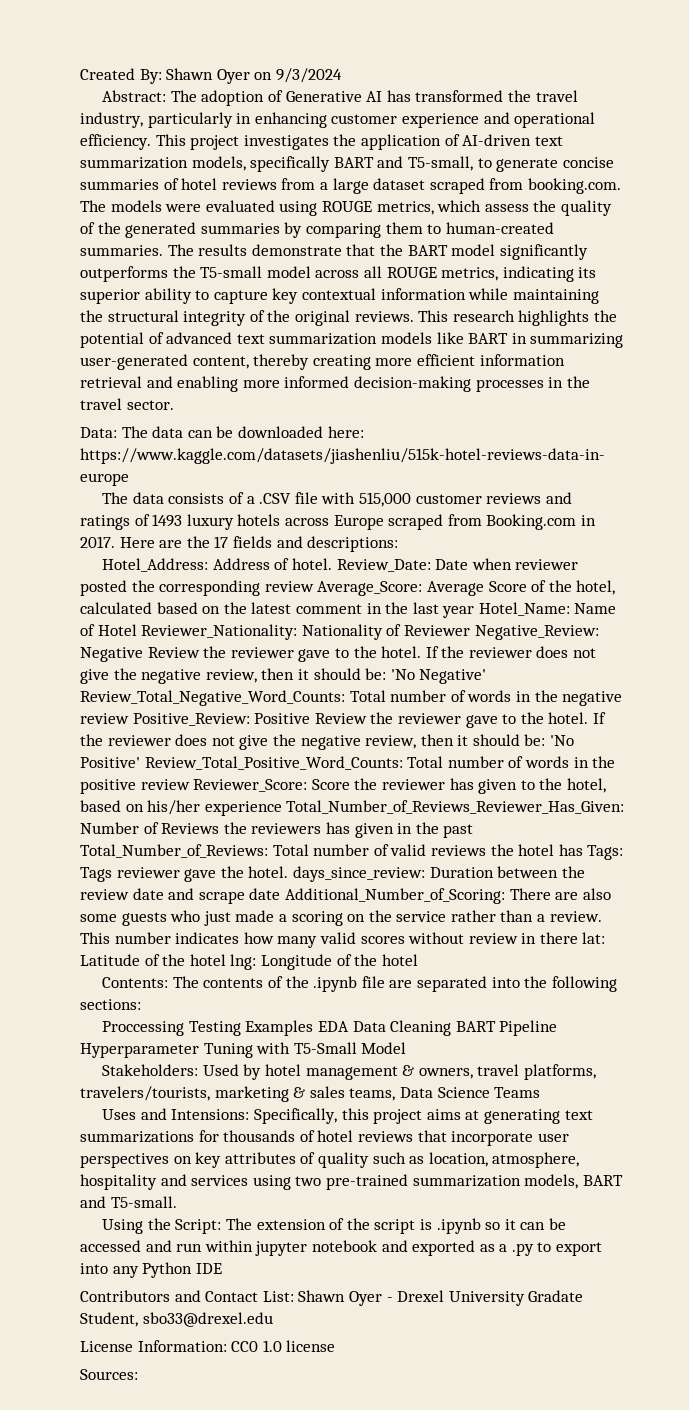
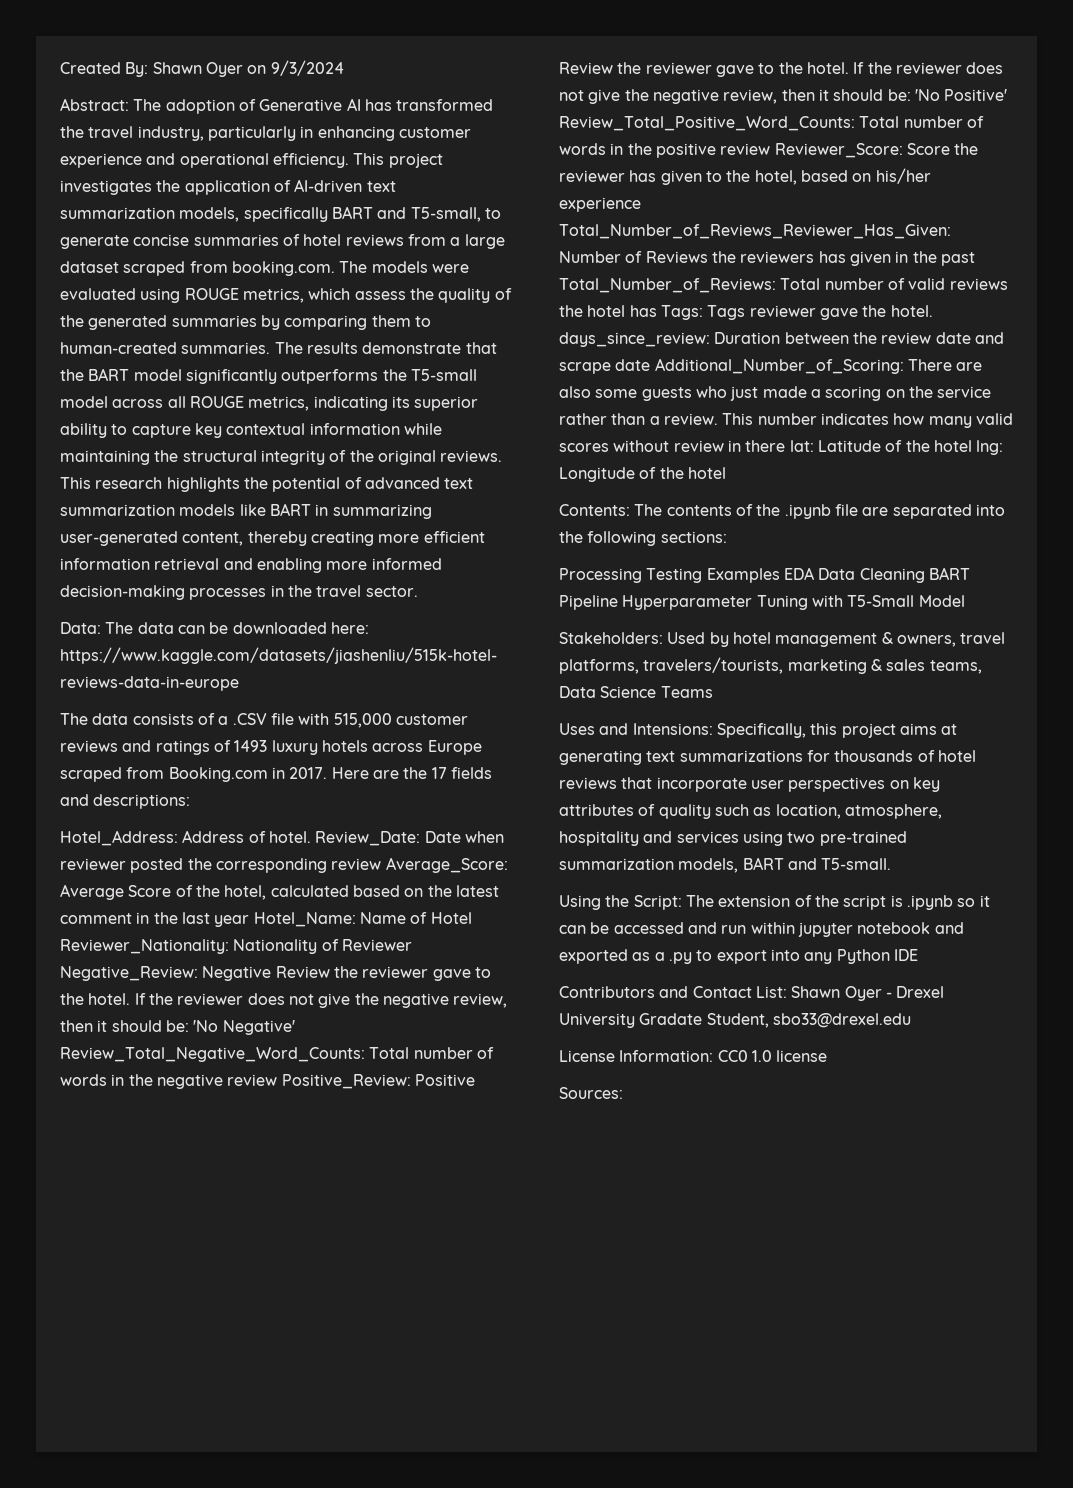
[102,1021,185,1036] Proccessing -> [559,568,642,583] Processing

